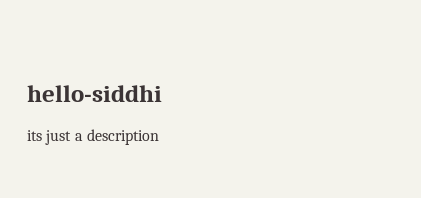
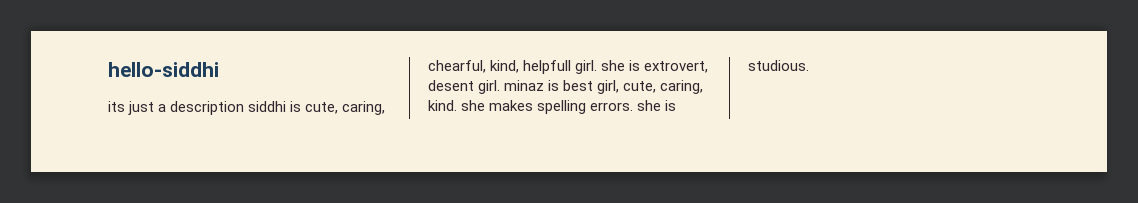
(159, 137) none -> [248,101,386,115] [428,60,709,74] [428,80,704,94] [428,100,677,114] [748,60,809,71] siddhi is cute, caring, chearful, kind, helpfull girl. she is extrovert, desent girl. minaz is best girl, cute, caring, kind. she makes spelling errors. she is studious.

